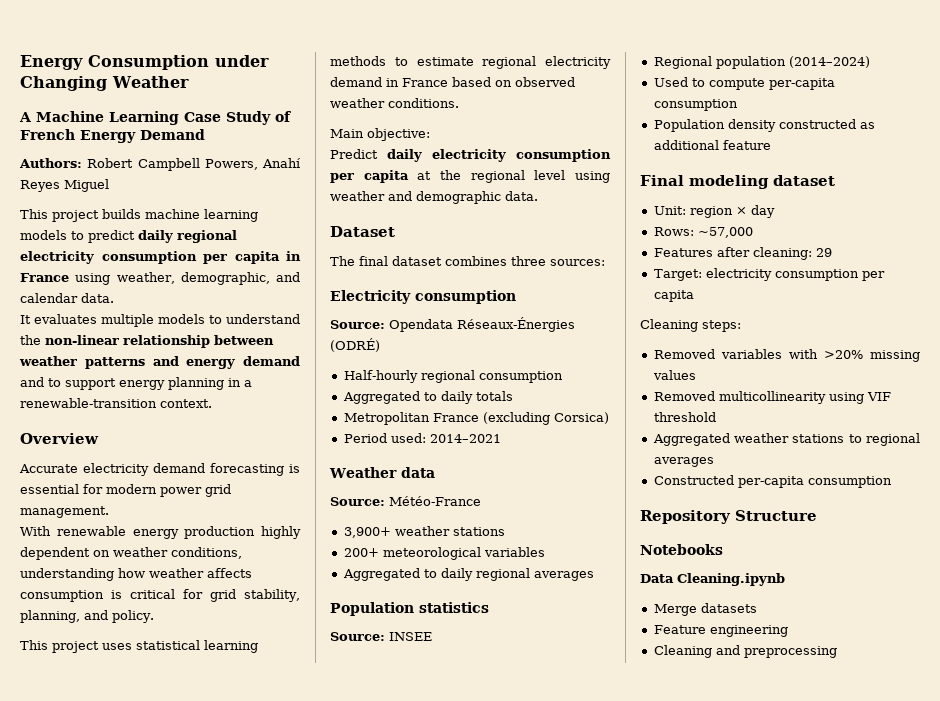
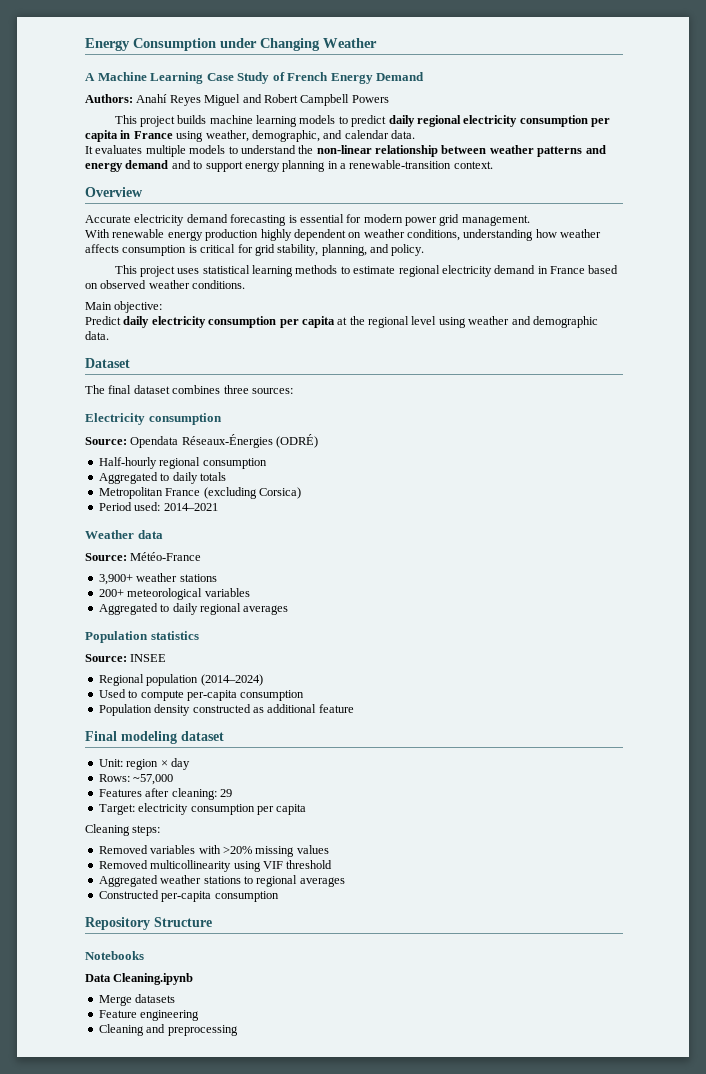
[87,158,258,171] Robert Campbell Powers, -> (133, 98) none
(109, 185) none -> [242,94,389,106] and Robert Campbell Powers

